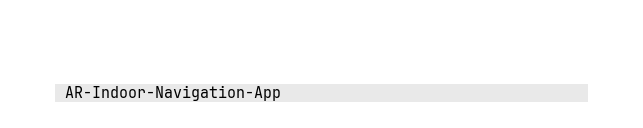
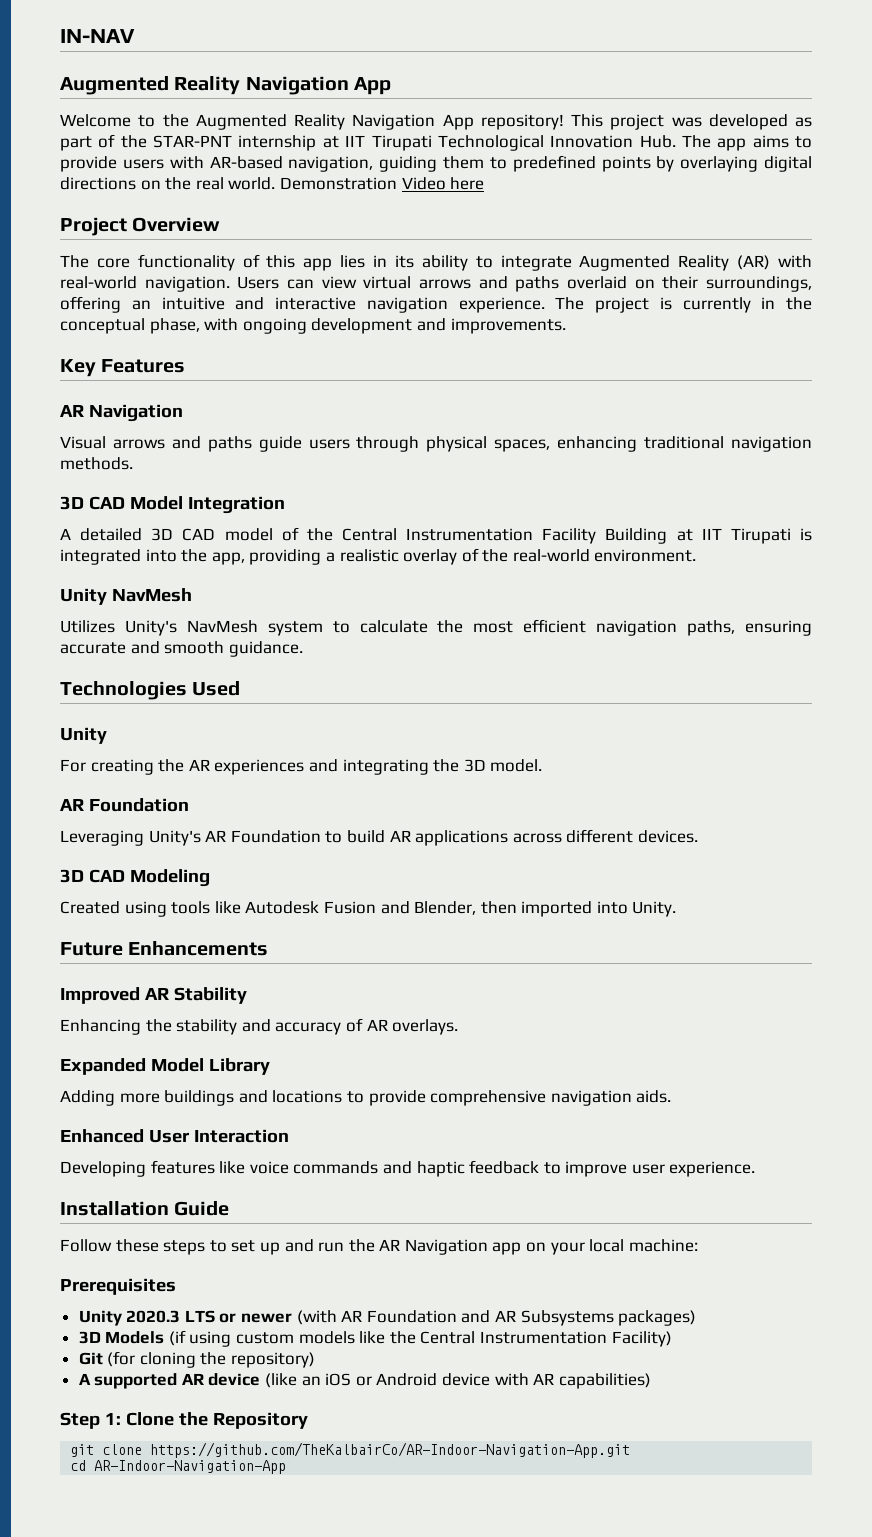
(65, 93) none -> [60,29,135,43] [60,76,392,95] [60,114,812,130] [60,134,812,151] [60,155,813,172] [60,177,485,190] [60,217,221,236] [60,254,813,271] [60,276,812,292] [60,296,812,313] [60,318,566,334] [60,359,186,377] [60,404,183,422] [60,436,812,452] [60,457,133,470] [60,496,285,514] [60,527,812,544] [60,548,697,565] [60,588,192,605] [60,619,813,636] [60,641,303,657] [60,681,241,700] [60,727,107,744] [60,759,543,775] [60,798,189,812] [60,829,698,846] [60,869,210,887] [60,901,677,917] [60,941,269,956] [60,987,247,1004] [60,1018,459,1035] [60,1058,270,1075] [60,1090,672,1106] [60,1129,289,1143] [60,1160,756,1177] [60,1201,230,1216] [60,1239,698,1255] [60,1278,176,1295] [78,1310,697,1326] [78,1330,672,1347] [78,1351,316,1368] [78,1373,651,1389] [60,1412,308,1429] [70,1442,631,1458] [70,1460,87,1471] IN-NAV // Augmented Reality Navigation App // Welcome to the Augmented Reality Navigation App repository! This project was developed as part of the STAR-PNT internship at IIT Tirupati Technological Innovation Hub. The app aims to provide users with AR-based navigation, guiding them to predefined points by overlaying digital directions on the real world. Demonstration Video here // Project Overview // The core functionality of this app lies in its ability to integrate Augmented Reality (AR) with real-world navigation. Users can view virtual arrows and paths overlaid on their surroundings, offering an intuitive and interactive navigation experience. The project is currently in the conceptual phase, with ongoing development and improvements. // Key Features // AR Navigation // Visual arrows and paths guide users through physical spaces, enhancing traditional navigation methods. // 3D CAD Model Integration // A detailed 3D CAD model of the Central Instrumentation Facility Building at IIT Tirupati is integrated into the app, providing a realistic overlay of the real-world environment. // Unity NavMesh // Utilizes Unity's NavMesh system to calculate the most efficient navigation paths, ensuring accurate and smooth guidance. // Technologies Used // Unity // For creating the AR experiences and integrating the 3D model. // AR Foundation // Leveraging Unity's AR Foundation to build AR applications across different devices. // 3D CAD Modeling // Created using tools like Autodesk Fusion and Blender, then imported into Unity. // Future Enhancements // Improved AR Stability // Enhancing the stability and accuracy of AR overlays. // Expanded Model Library // Adding more buildings and locations to provide comprehensive navigation aids. // Enhanced User Interaction // Developing features like voice commands and haptic feedback to improve user experience. // Installation Guide // Follow these steps to set up and run the AR Navigation app on your local machine: // Prerequisites // Unity 2020.3 LTS or newer (with AR Foundation and AR Subsystems packages) // 3D Models (if using custom models like the Central Instrumentation Facility) // Git (for cloning the repository) // A supported AR device (like an iOS or Android device with AR capabilities) // Step 1: Clone the Repository // git clone https://github.com/TheKalbairCo/AR-Indoor-Navigation-App.git // cd

